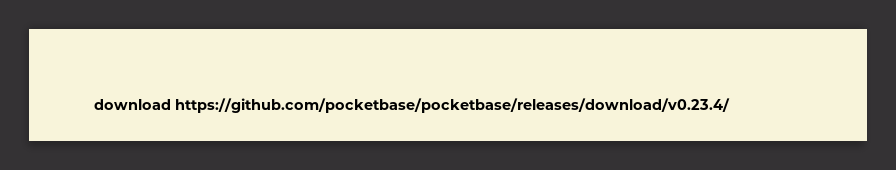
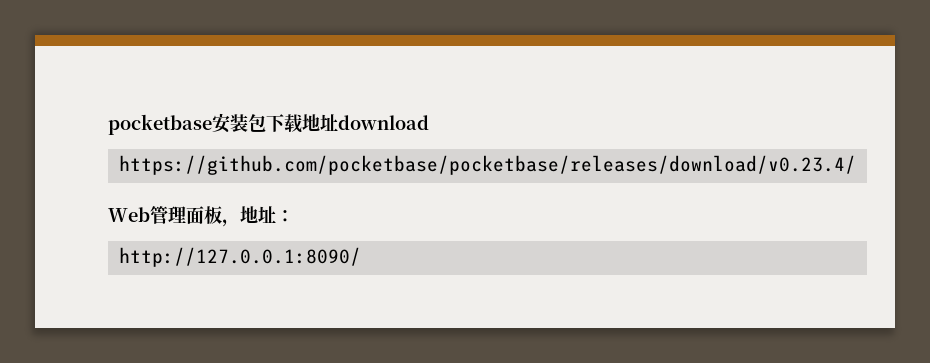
(94, 104) none -> [108,113,338,135] pocketbase安装包下载地址
(171, 104) none -> (429, 122) //
(730, 105) none -> [108,206,294,227] [118,247,361,267] // Web管理面板，地址： // http://127.0.0.1:8090/

